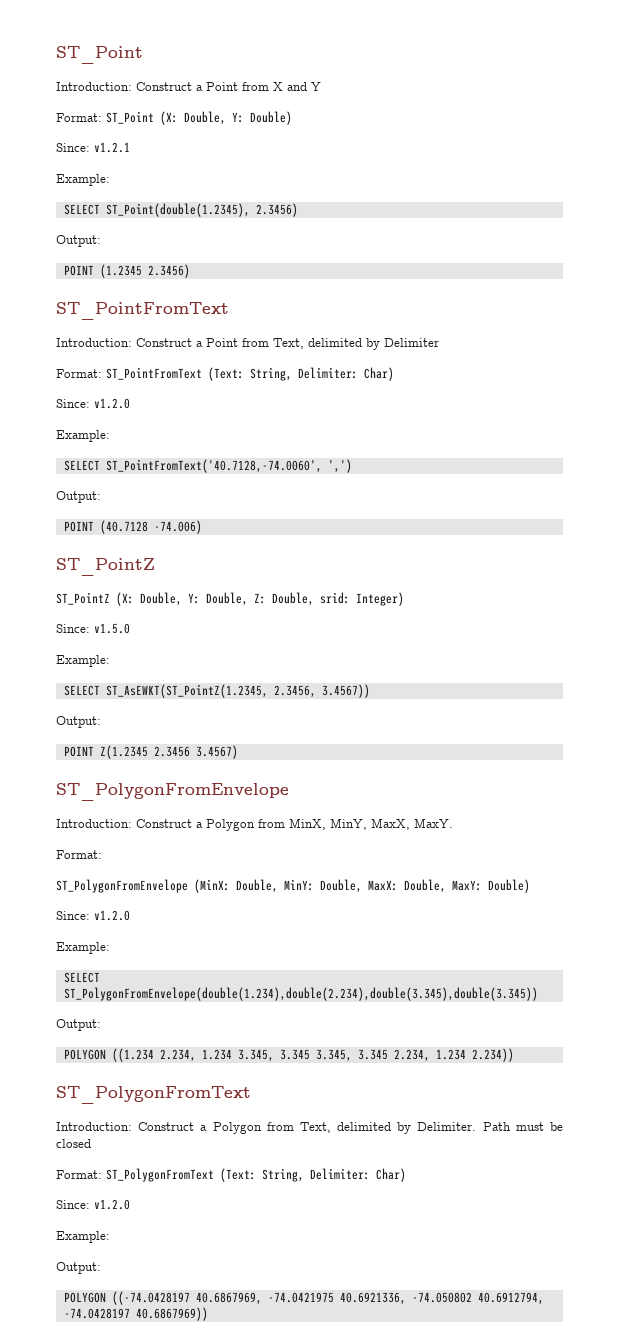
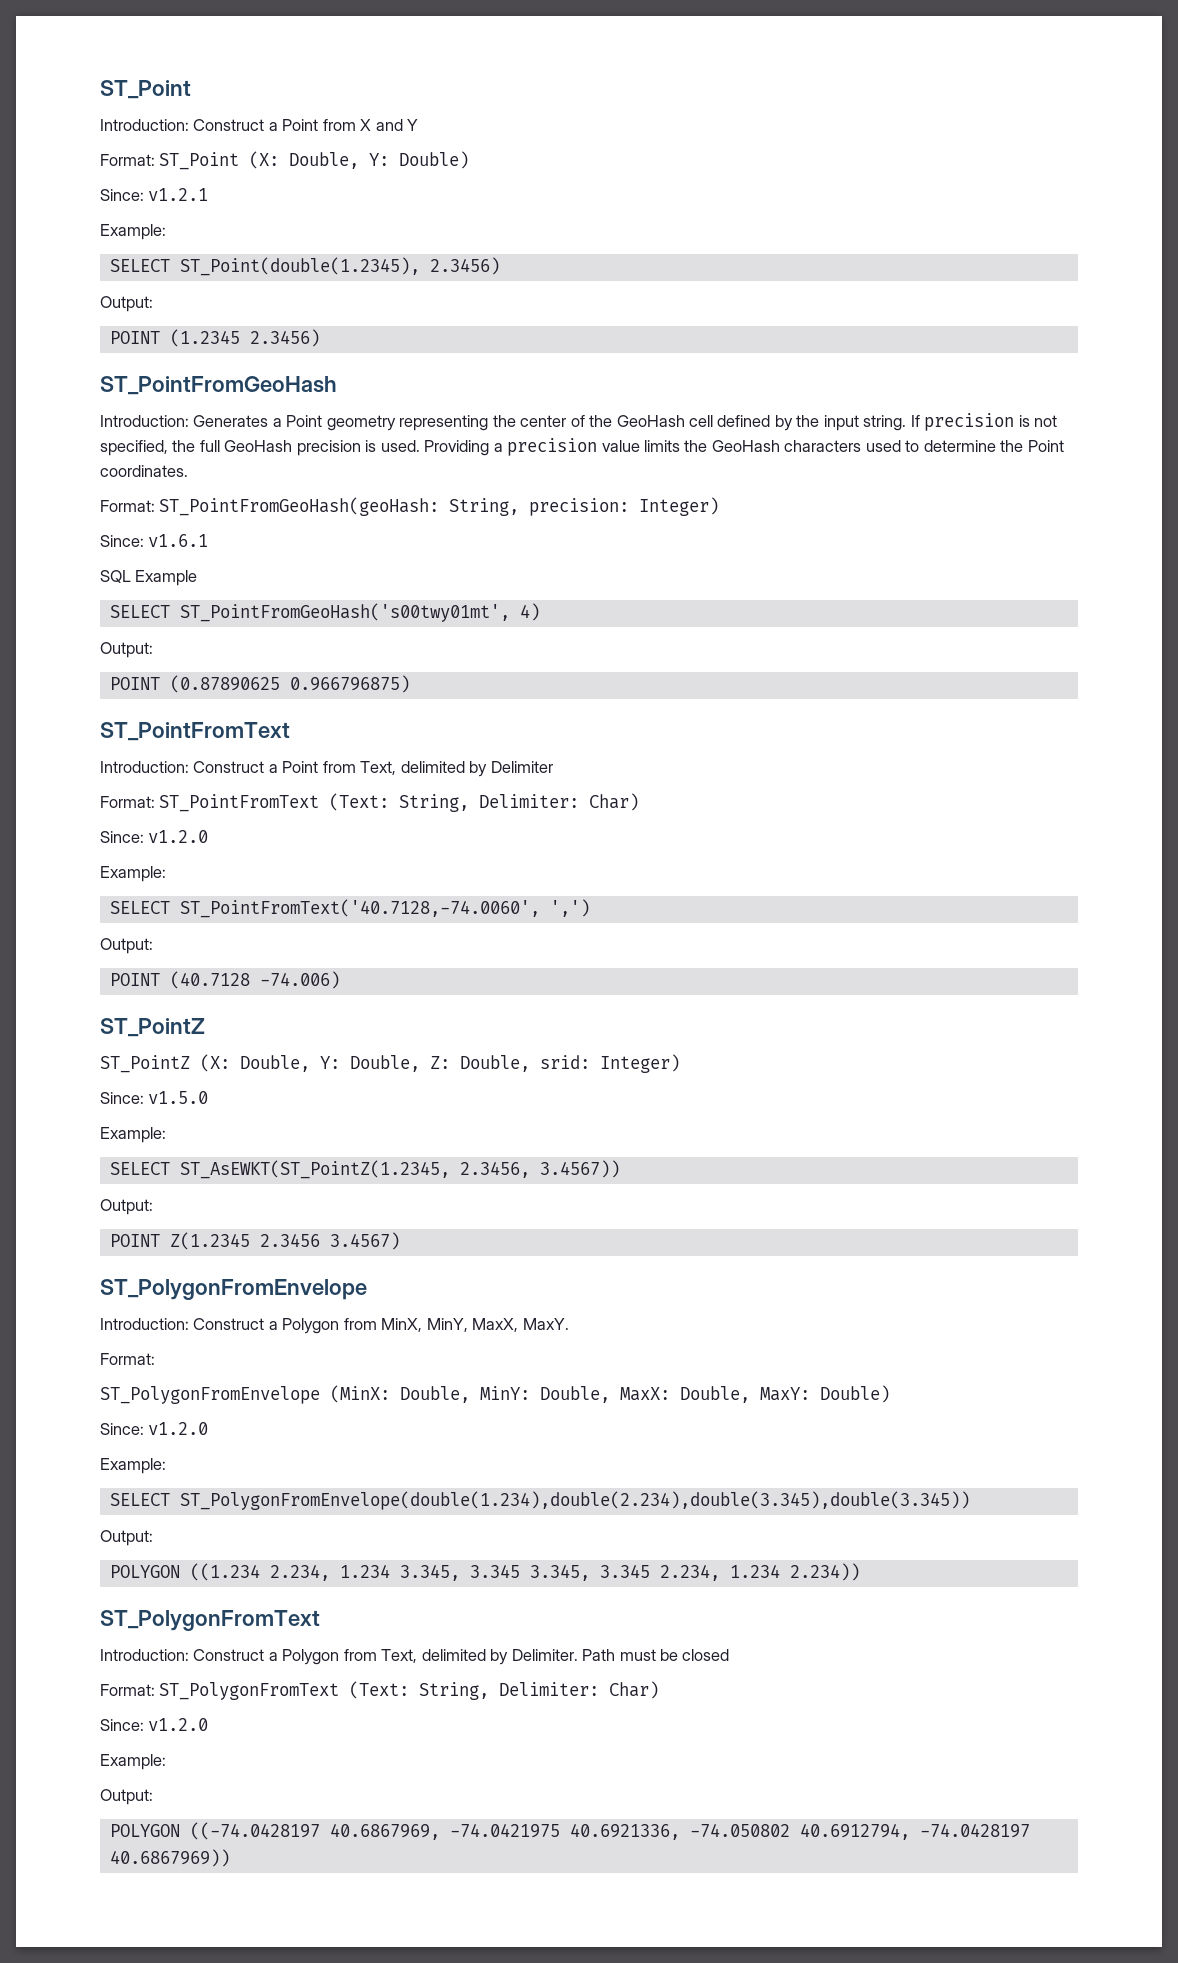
(190, 271) none -> [100,376,337,395] [100,413,1058,431] [100,438,1064,456] [100,465,188,477] [100,497,720,516] [100,534,209,547] [100,570,198,586] [109,603,540,622] [100,642,153,658] [109,675,410,693] // ST_PointFromGeoHash // Introduction: Generates a Point geometry representing the center of the GeoHash cell defined by the input string. If precision is not specified, the full GeoHash precision is used. Providing a precision value limits the GeoHash characters used to determine the Point coordinates. // Format: ST_PointFromGeoHash(geoHash: String, precision: Integer) // Since: v1.6.1 // SQL Example // SELECT ST_PointFromGeoHash('s00twy01mt', 4) // Output: // POINT (0.87890625 0.966796875)

